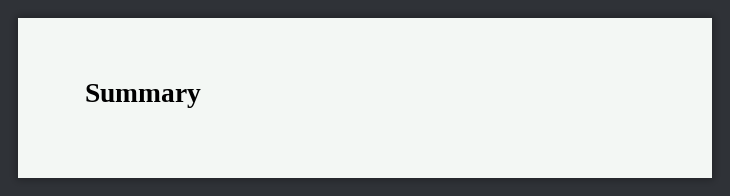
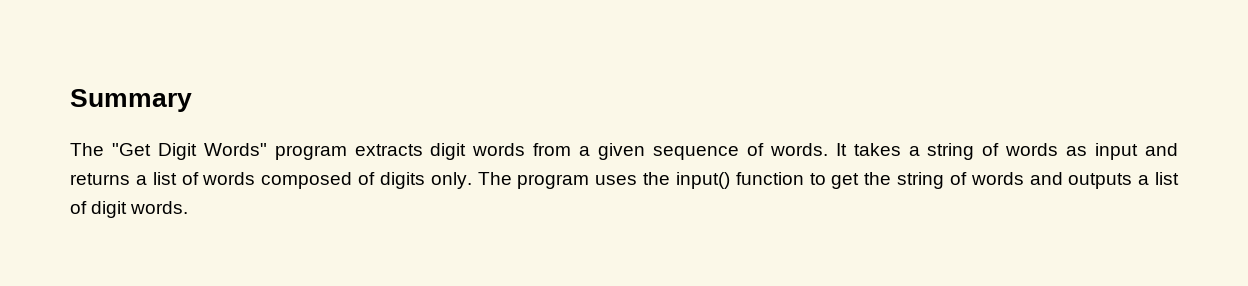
(201, 96) none -> [70,143,1178,160] [70,172,1180,189] [70,201,189,218] // The "Get Digit Words" program extracts digit words from a given sequence of words. It takes a string of words as input and returns a list of words composed of digits only. The program uses the input() function to get the string of words and outputs a list of digit words.

